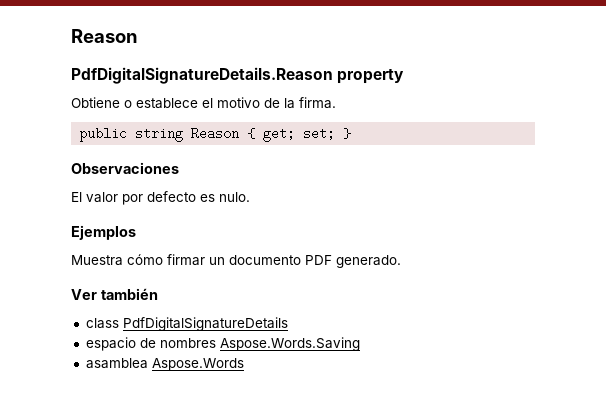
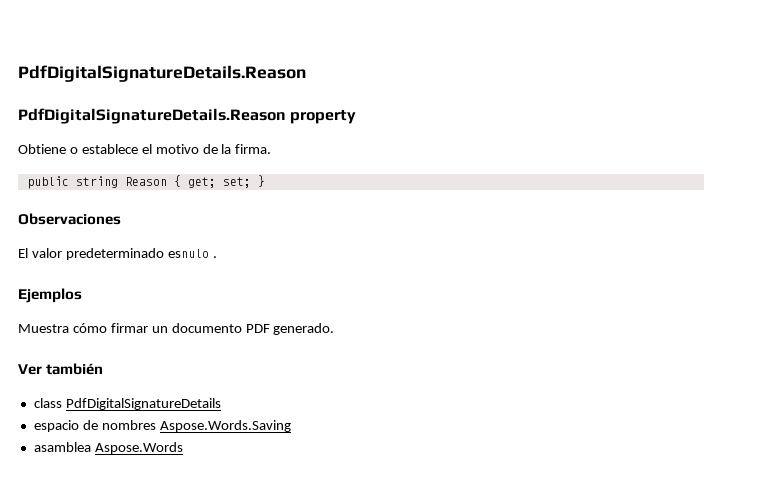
[71,29,138,43] Reason -> [18,65,306,82] PdfDigitalSignatureDetails.Reason
[122,191,250,205] por defecto es nulo. -> [65,248,217,260] predeterminado esnulo .

